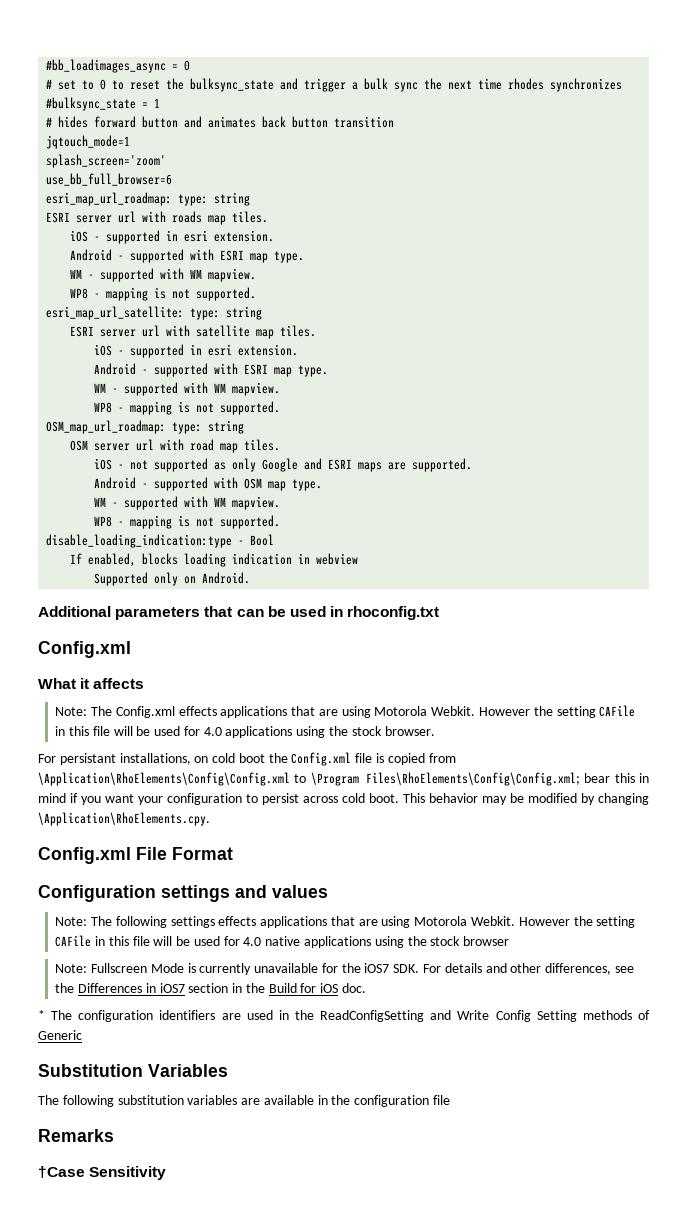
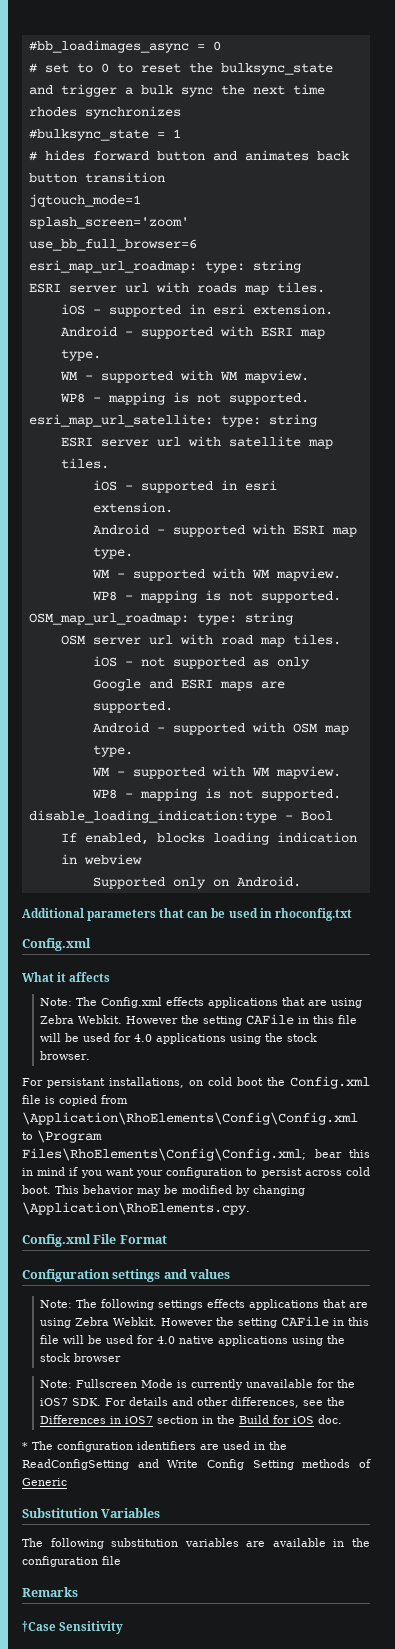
[374,706,428,716] Motorola -> [40,1015,75,1024] Zebra
[414,916,468,926] Motorola -> [75,1317,110,1326] Zebra

